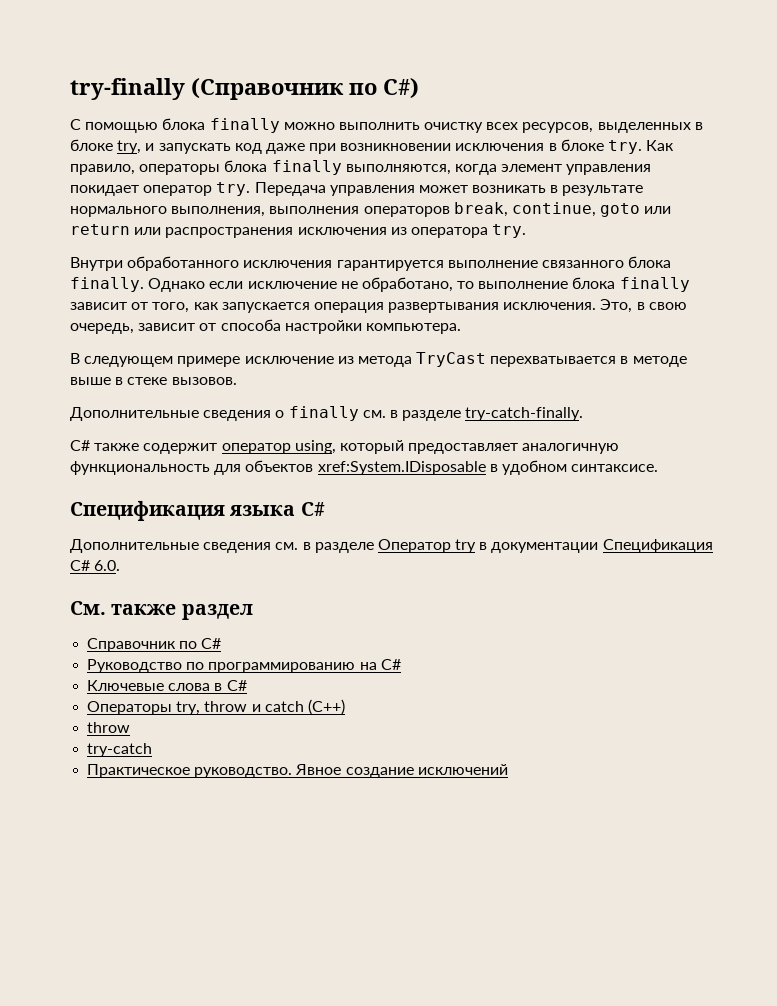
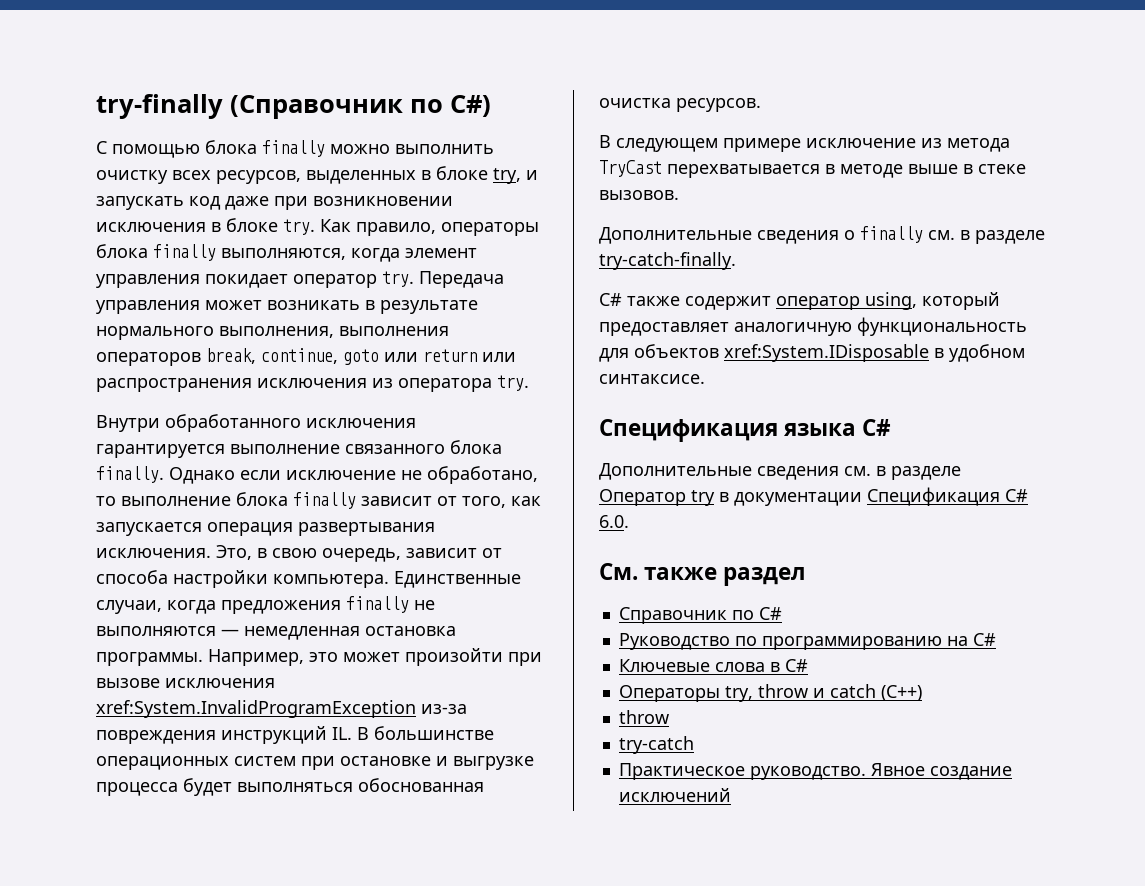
(461, 328) none -> [394,571,521,588] [96,596,435,614] [96,626,456,640] [96,648,542,666] [96,678,275,688] [96,700,467,718] [96,726,494,744] [96,756,534,770] [96,778,484,796] [599,98,761,112] Единственные случаи, когда предложения finally не выполняются — немедленная остановка программы. Например, это может произойти при вызове исключения xref:System.InvalidProgramException из-за повреждения инструкций IL. В большинстве операционных систем при остановке и выгрузке процесса будет выполняться обоснованная очистка ресурсов.

